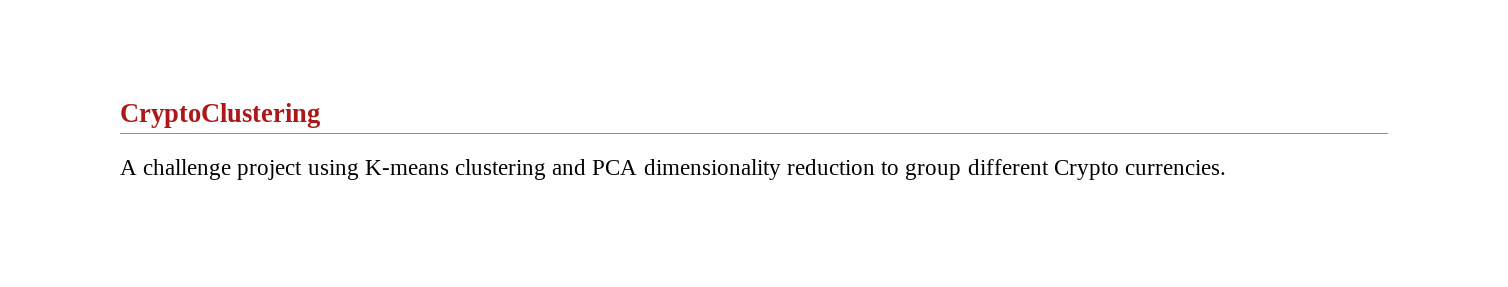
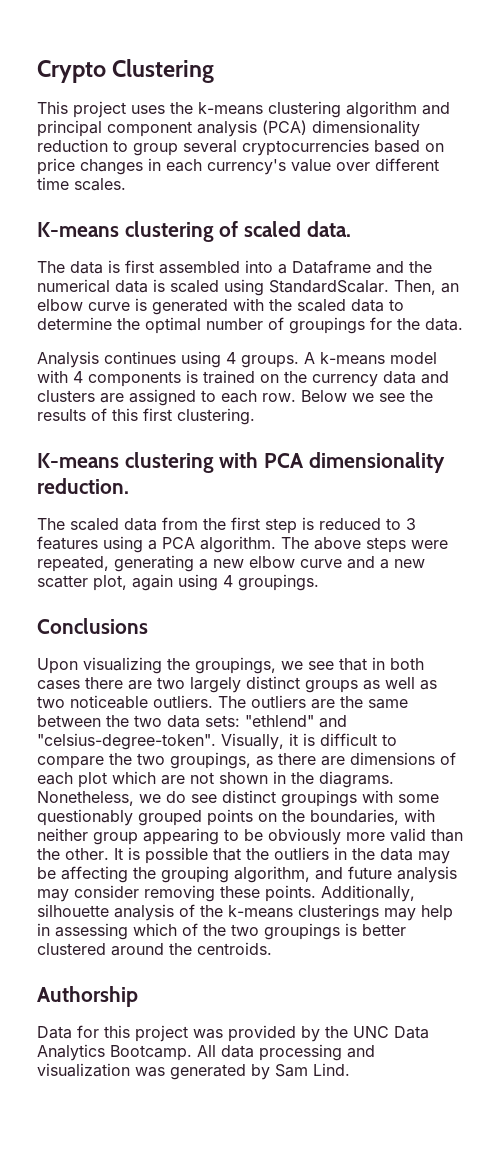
[120,103,320,128] [120,159,1226,180] CryptoClustering // A challenge project using K-means clustering and PCA dimensionality reduction to group different Crypto currencies. -> [37,59,215,83] [37,101,450,118] [37,120,420,137] [37,139,444,156] [37,158,439,175] [37,177,126,191] [37,221,351,242] [37,260,432,274] [37,279,459,296] [37,298,404,315] [37,317,463,334] [37,351,437,368] [37,370,449,387] [37,389,433,406] [37,408,255,425] [37,452,445,473] [37,478,129,494] [37,517,416,534] [37,536,448,553] [37,555,425,572] [37,574,319,591] [37,618,148,634] [37,657,424,674] [37,676,437,693] [37,695,408,709] [37,715,347,728] [37,733,397,750] [37,752,456,769] [37,771,394,788] [37,790,439,807] [37,809,435,826] [37,828,463,845] [37,847,450,864] [37,866,457,883] [37,885,415,902] [37,904,453,921] [37,923,406,940] [37,942,272,956] [37,986,138,1007] [37,1025,429,1042] [37,1044,375,1061] [37,1063,350,1080] Crypto Clustering // This project uses the k-means clustering algorithm and principal component analysis (PCA) dimensionality reduction to group several cryptocurrencies based on price changes in each currency's value over different time scales. // K-means clustering of scaled data. // The data is first assembled into a Dataframe and the numerical data is scaled using StandardScalar. Then, an elbow curve is generated with the scaled data to determine the optimal number of groupings for the data. // Analysis continues using 4 groups. A k-means model with 4 components is trained on the currency data and clusters are assigned to each row. Below we see the results of this first clustering. // K-means clustering with PCA dimensionality reduction. // The scaled data from the first step is reduced to 3 features using a PCA algorithm. The above steps were repeated, generating a new elbow curve and a new scatter plot, again using 4 groupings. // Conclusions // Upon visualizing the groupings, we see that in both cases there are two largely distinct groups as well as two noticeable outliers. The outliers are the same between the two data sets: "ethlend" and "celsius-degree-token". Visually, it is difficult to compare the two groupings, as there are dimensions of each plot which are not shown in the diagrams. Nonetheless, we do see distinct groupings with some questionably grouped points on the boundaries, with neither group appearing to be obviously more valid than the other. It is possible that the outliers in the data may be affecting the grouping algorithm, and future analysis may consider removing these points. Additionally, silhouette analysis of the k-means clusterings may help in assessing which of the two groupings is better clustered around the centroids. // Authorship // Data for this project was provided by the UNC Data Analytics Bootcamp. All data processing and visualization was generated by Sam Lind.

